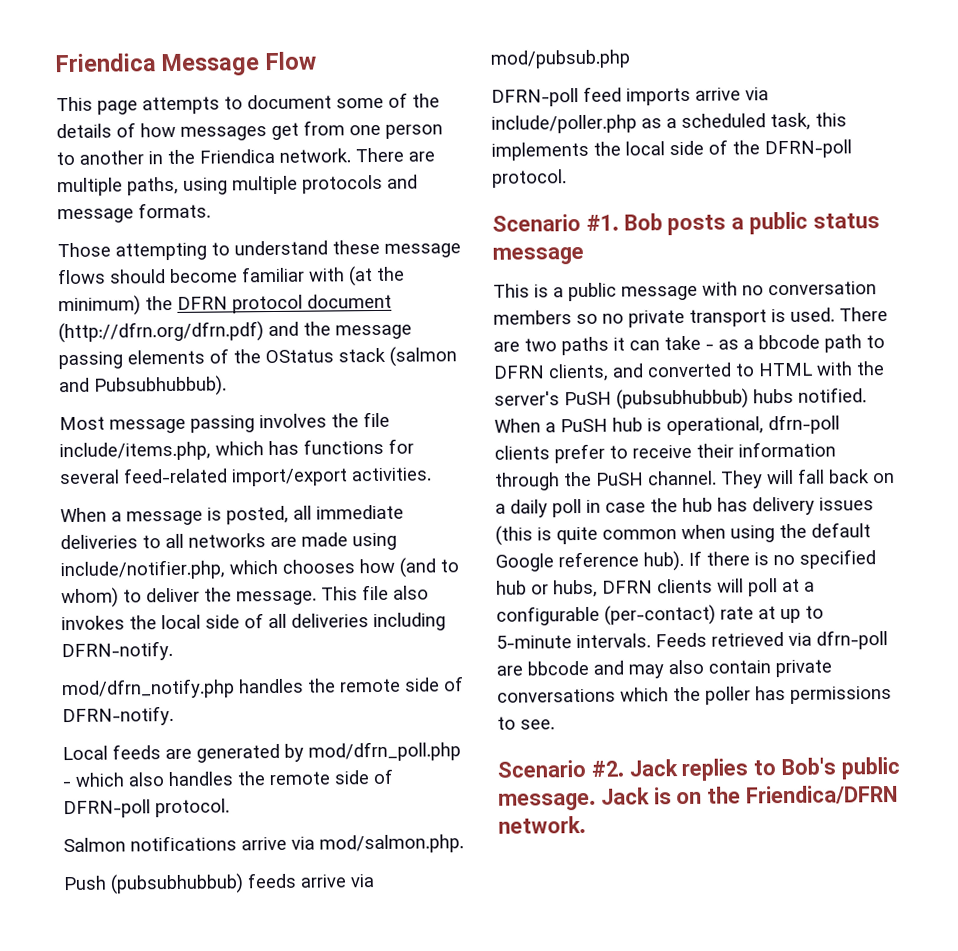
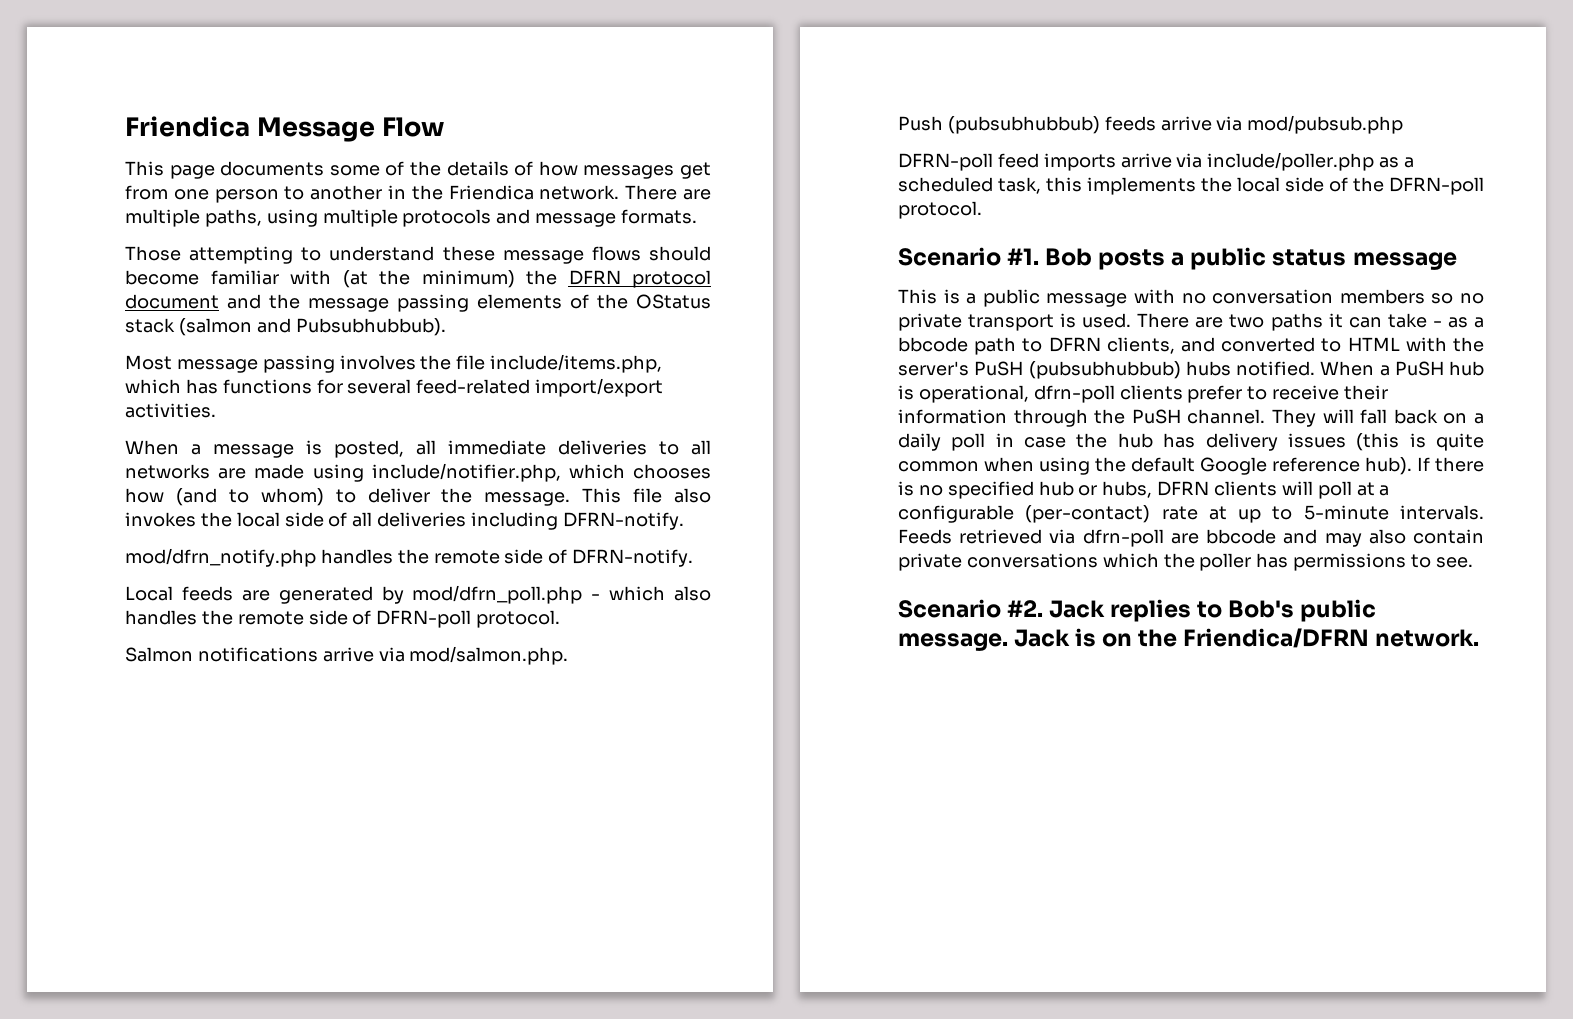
[142,94,332,115] attempts to document -> [220,161,325,176] documents
[58,321,264,344] (http://dfrn.org/dfrn.pdf) -> (219, 301) none

